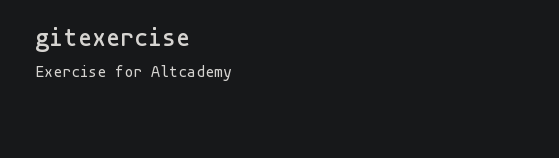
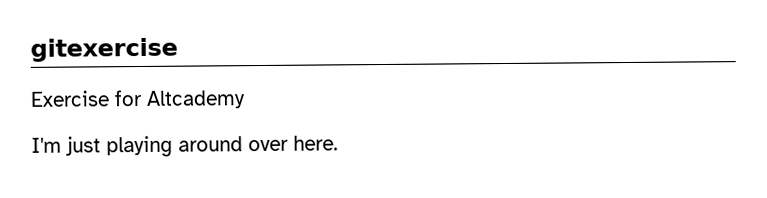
(232, 73) none -> [31,135,338,158] // I'm just playing around over here.

